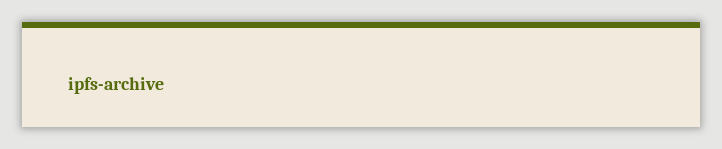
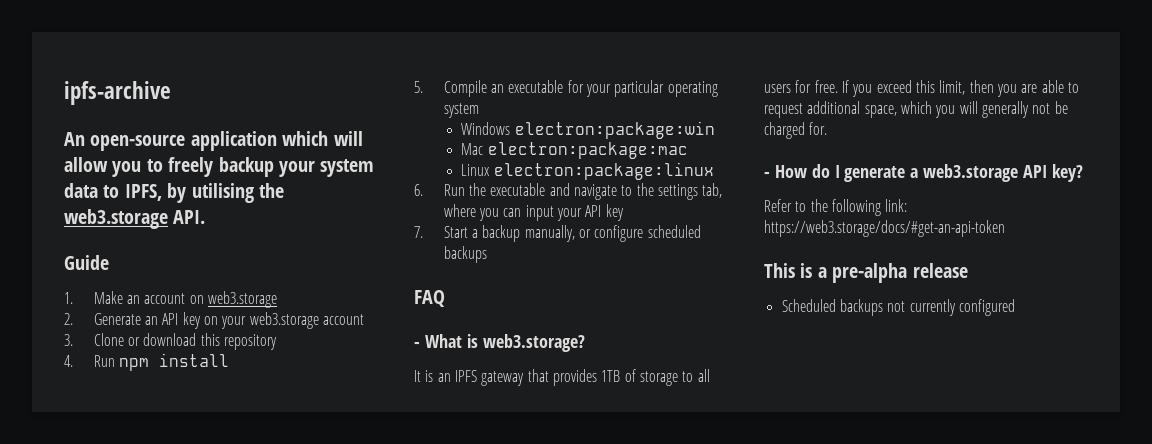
(164, 85) none -> [64,131,363,151] [64,157,375,177] [64,183,284,203] [64,209,206,229] [64,255,109,270] [64,291,277,308] [64,312,364,329] [64,333,277,350] [64,353,229,371] [414,80,718,97] [443,103,479,118] [461,121,715,139] [461,142,688,159] [461,162,714,180] [414,183,723,200] [443,204,624,221] [414,225,701,242] [443,246,487,263] [414,290,445,307] [414,334,585,352] [414,369,710,386] [764,80,1079,97] [764,101,1068,118] [764,122,828,139] [764,164,1083,182] [764,199,908,216] [764,220,1005,237] [764,263,968,283] [781,299,1015,316] // An open-source application which will allow you to freely backup your system data to IPFS, by utilising the web3.storage API. // Guide // 1. Make an account on web3.storage // 2. Generate an API key on your web3.storage account // 3. Clone or download this repository // 4. Run npm install // 5. Compile an executable for your particular operating system // Windows electron:package:win // Mac electron:package:mac // Linux electron:package:linux // 6. Run the executable and navigate to the settings tab, where you can input your API key // 7. Start a backup manually, or configure scheduled backups // FAQ // - What is web3.storage? // It is an IPFS gateway that provides 1TB of storage to all users for free. If you exceed this limit, then you are able to request additional space, which you will generally not be charged for. // - How do I generate a web3.storage API key? // Refer to the following link: https://web3.storage/docs/#get-an-api-token // This is a pre-alpha release // Scheduled backups not currently configured

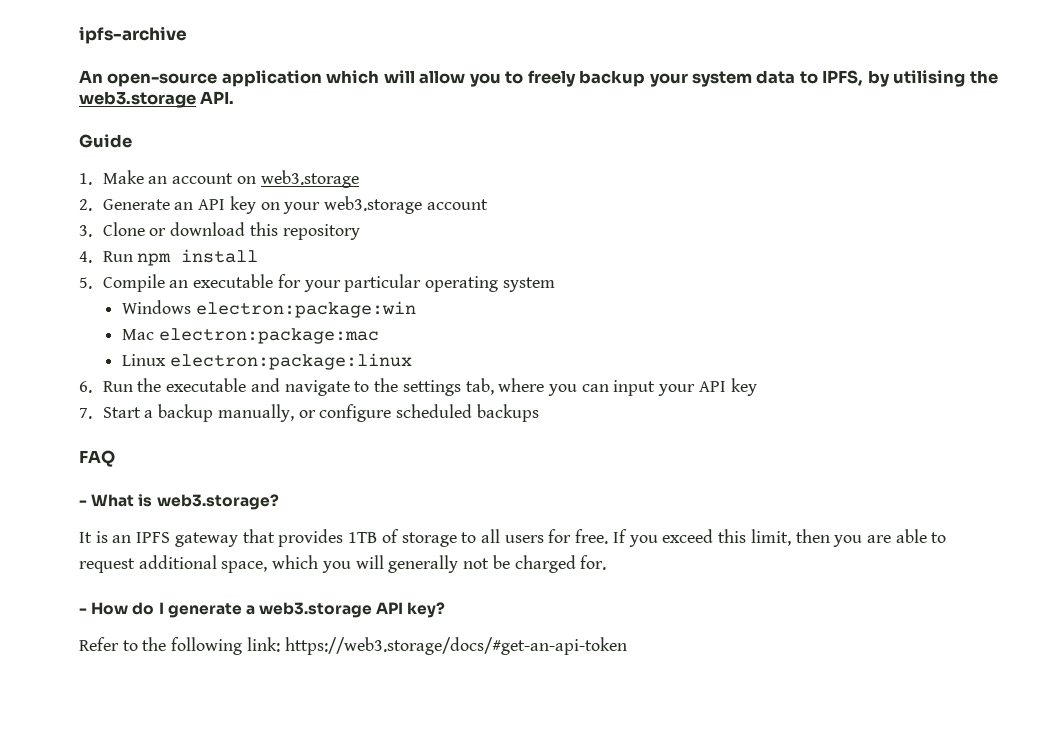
[764,263,968,283] [781,299,1015,316] // This is a pre-alpha release // Scheduled backups not currently configured -> (627, 646) none

